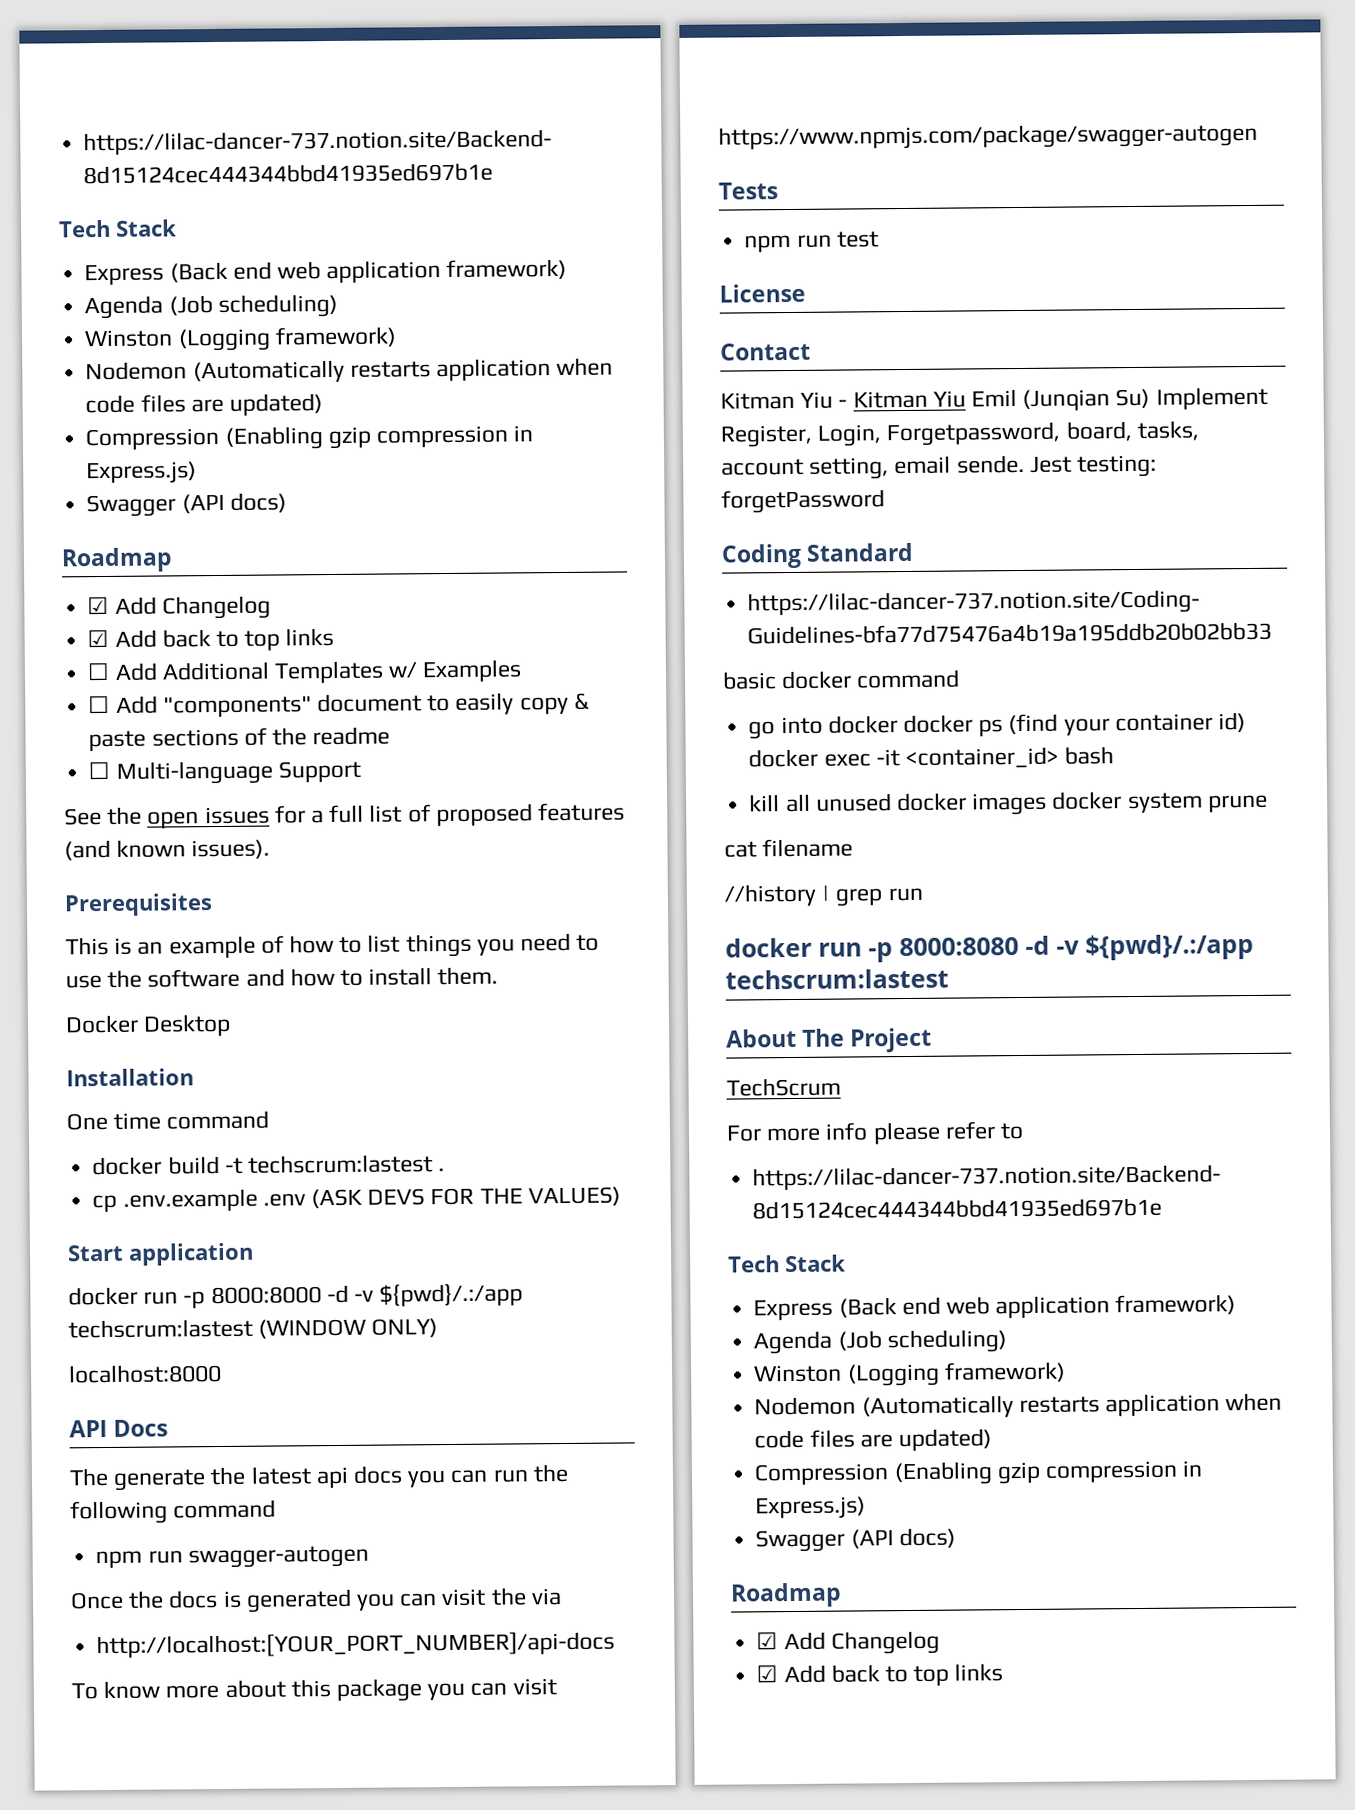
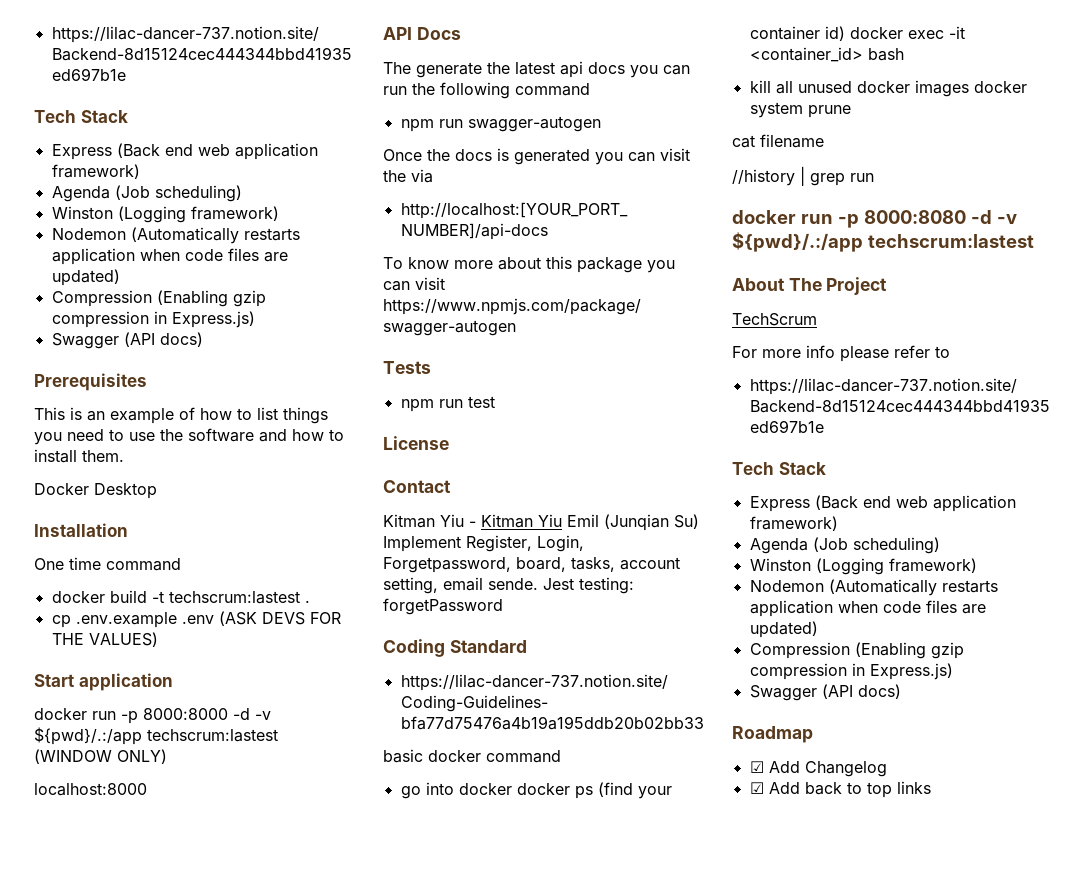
[61,547,173,573] [87,595,271,620] [87,627,335,651] [87,659,523,684] [88,692,590,718] [88,726,391,752] [88,760,361,785] [64,802,626,829] [64,839,271,861] // Roadmap // ☑ Add Changelog // ☑ Add back to top links // ☐ Add Additional Templates w/ Examples // ☐ Add "components" document to easily copy & paste sections of the readme // ☐ Multi-language Support // See the open issues for a full list of proposed features (and known issues). -> (203, 339) none

